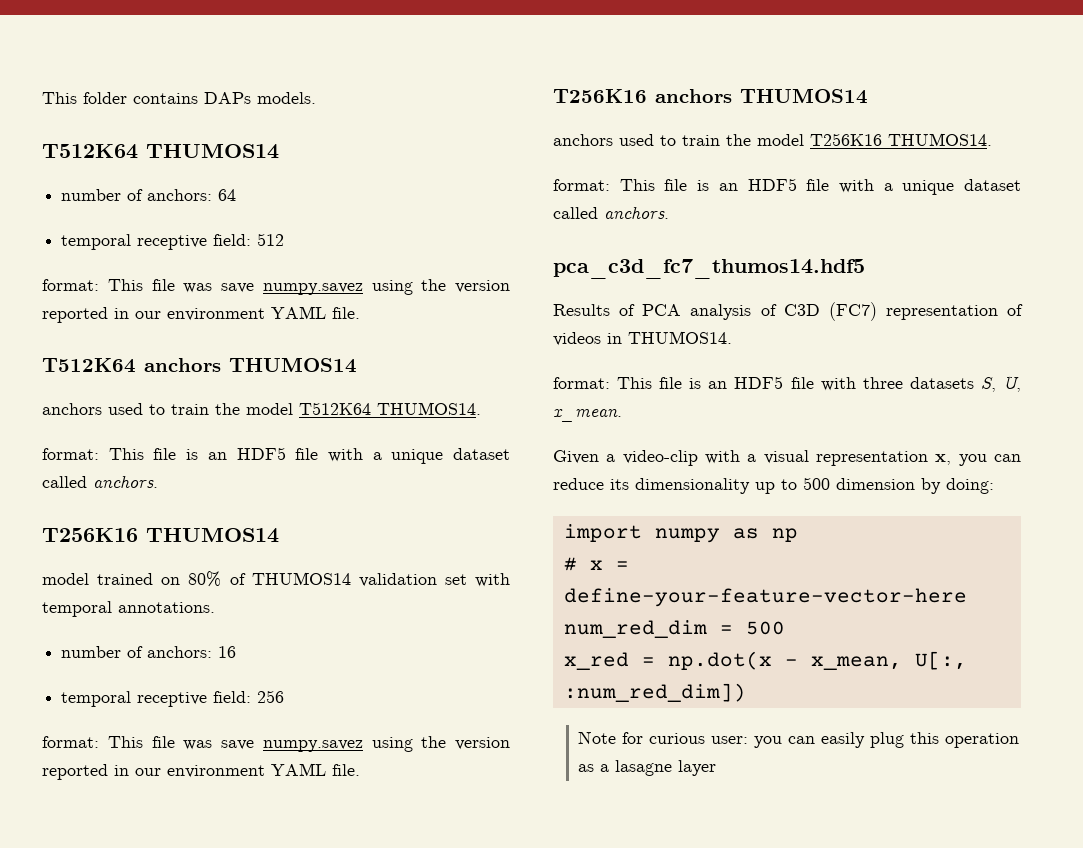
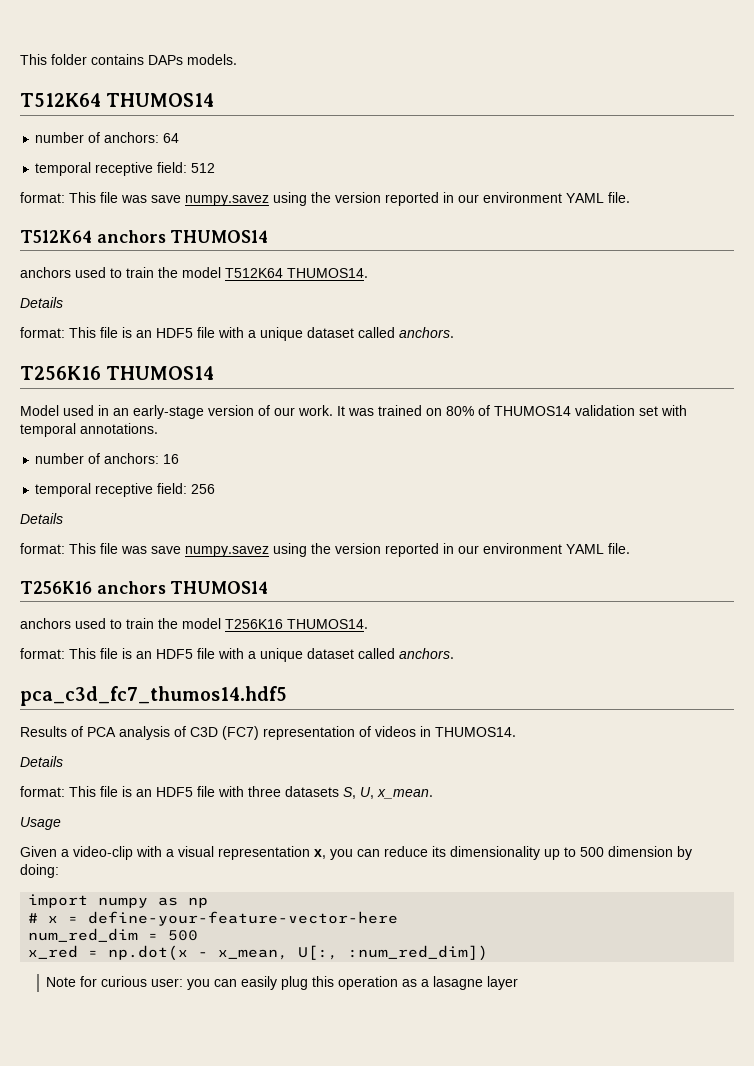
(481, 408) none -> [20,297,63,308] // Details
[42,573,89,585] model -> [20,405,374,419] Model used in an early-stage version of our work. It was
(285, 696) none -> [20,513,63,524] // Details
(732, 337) none -> [20,756,63,767] // Details
(622, 415) none -> [20,817,61,830] // Usage

